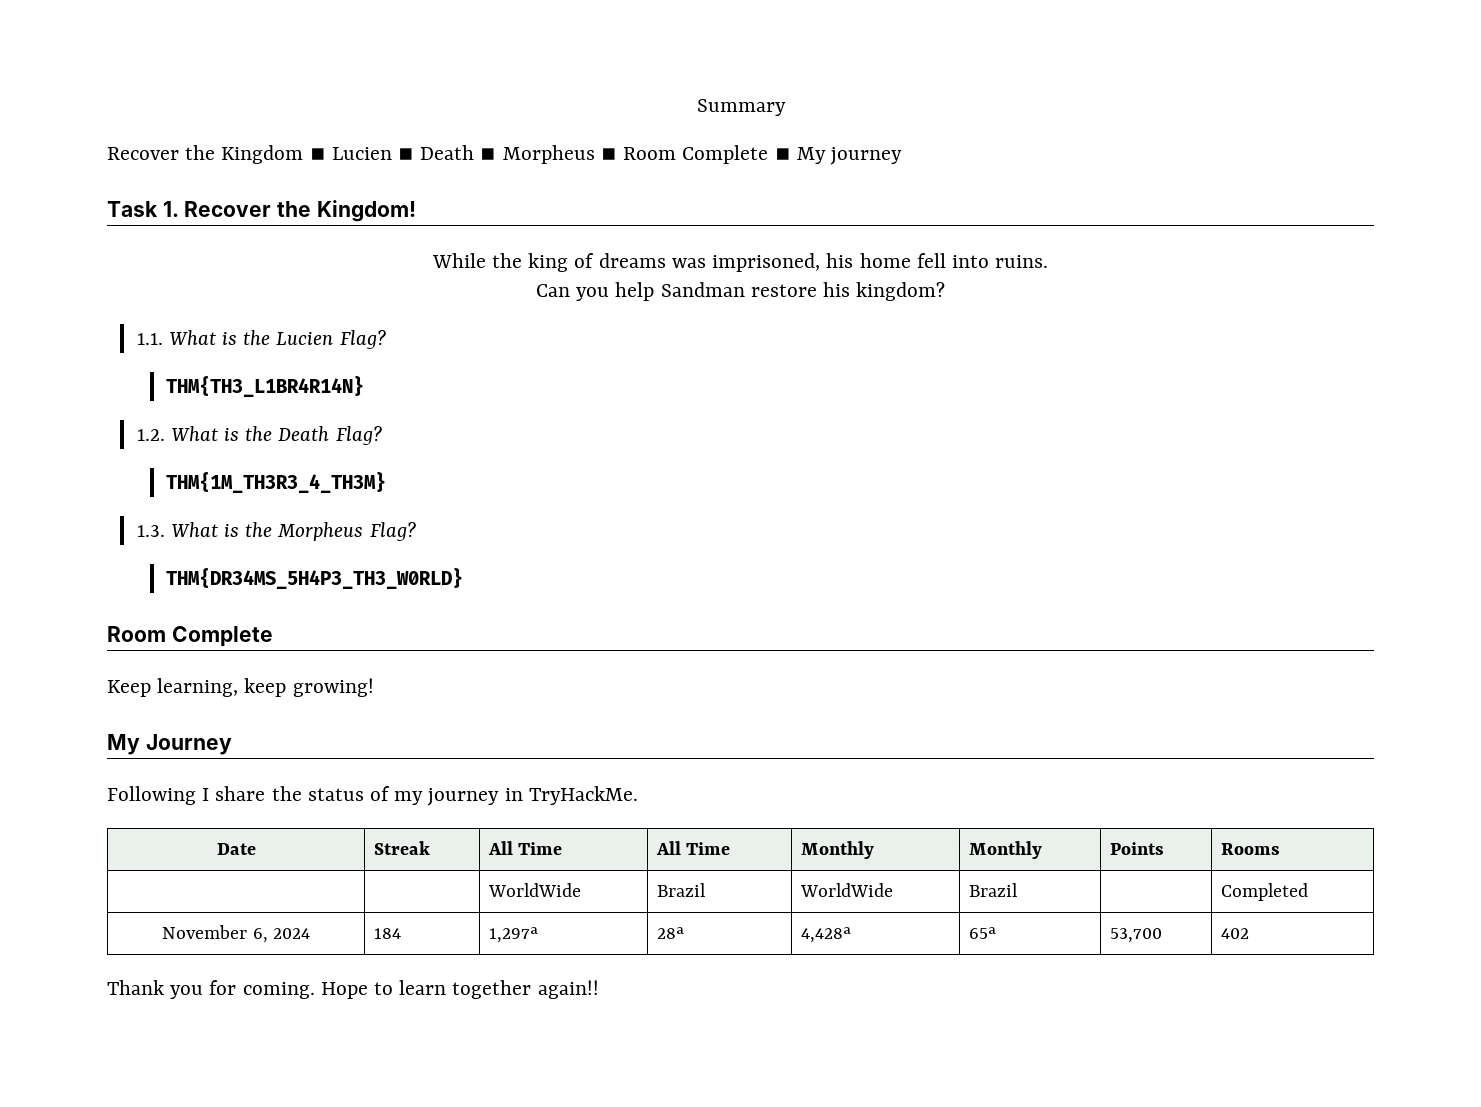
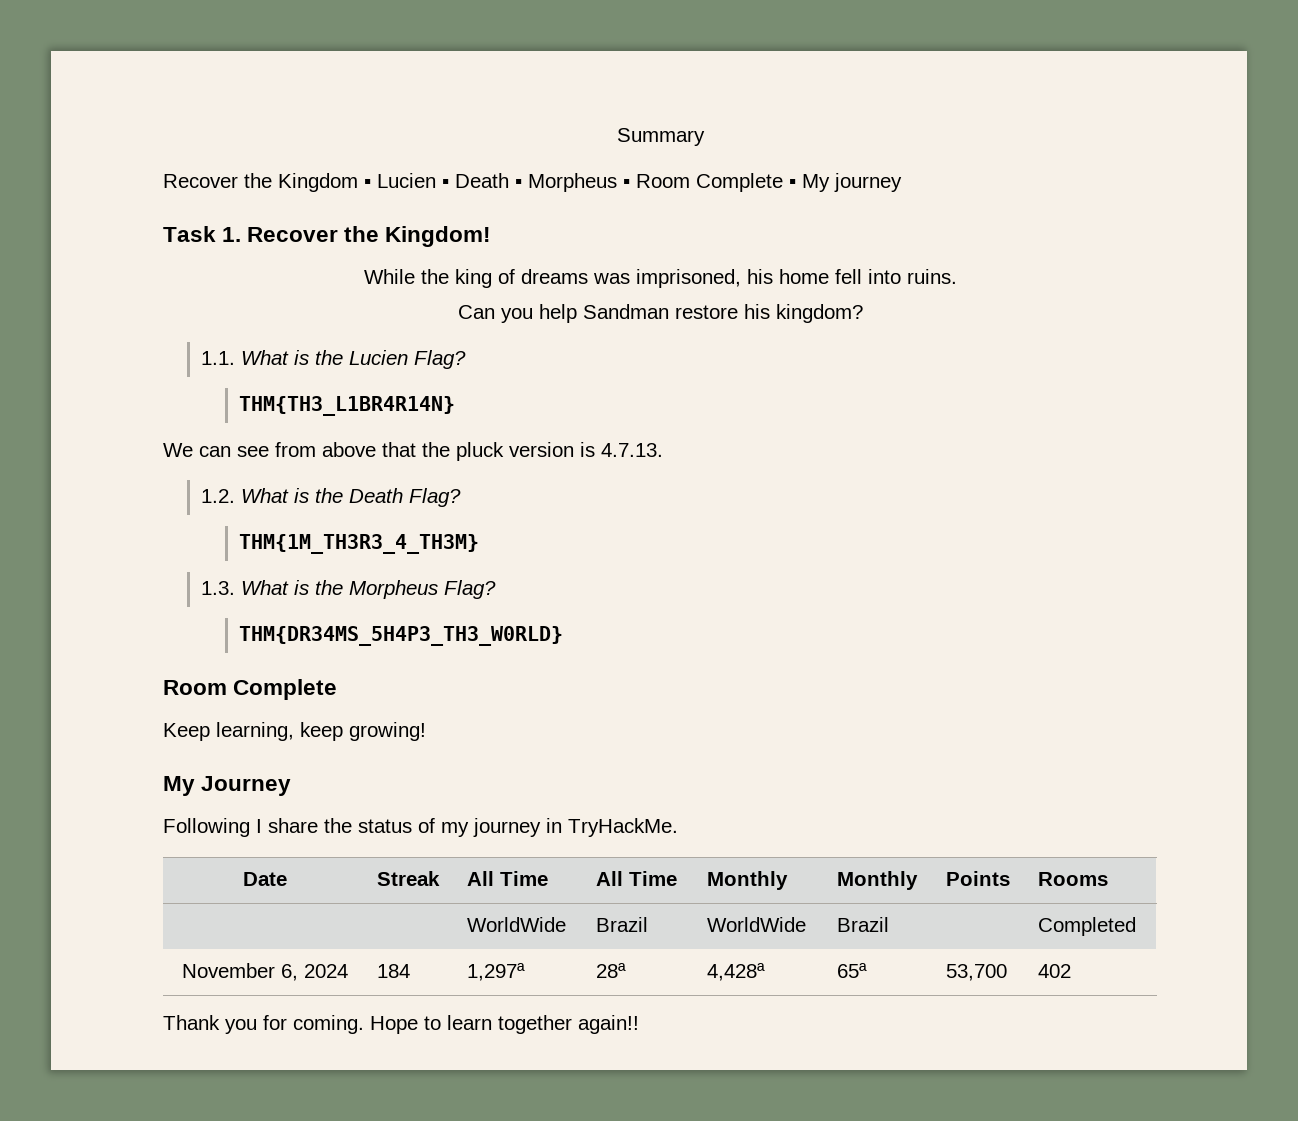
(365, 386) none -> [163,442,663,461] // We can see from above that the pluck version is 4.7.13.

